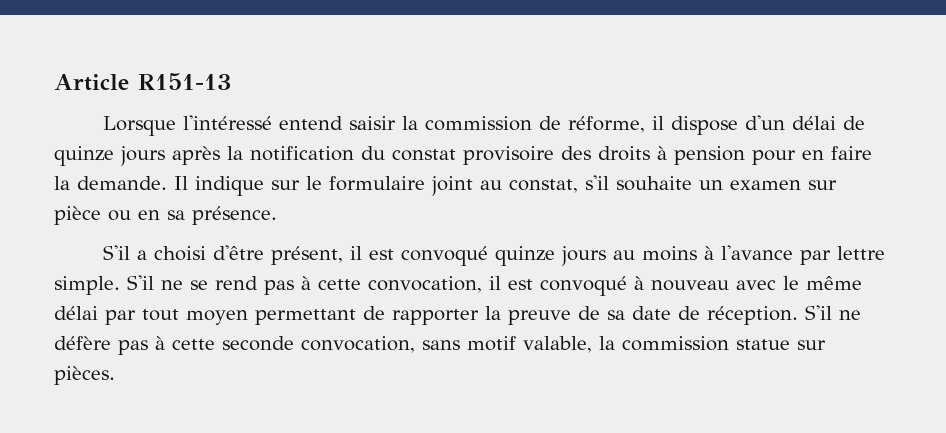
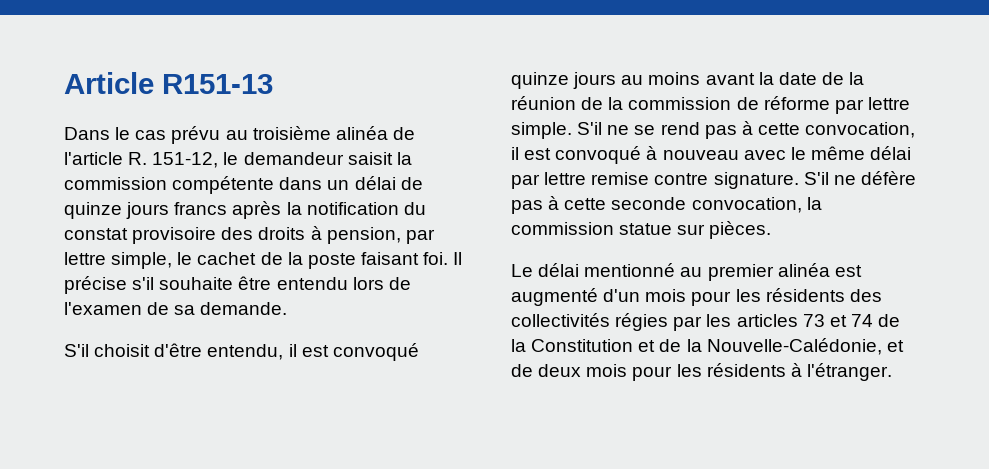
[103,115,786,136] Lorsque l'intéressé entend saisir la commission de réforme, il dispose d'un -> [64,126,415,144] [64,152,412,168] [64,176,350,194] Dans le cas prévu au troisième alinéa de l'article R. 151-12, le demandeur saisit la commission compétente dans un
(165, 156) none -> [174,202,228,215] francs
[674,146,872,165] [54,175,837,196] [54,206,277,225] [103,245,344,265] pension pour en faire la demande. Il indique sur le formulaire joint au constat, s'il souhaite un examen sur pièce ou en sa présence. // S'il a choisi d'être présent, -> [326,227,435,244] [64,252,463,269] [64,276,411,294] [64,302,288,315] [64,343,284,360] pension, par lettre simple, le cachet de la poste faisant foi. Il précise s'il souhaite être entendu lors de l'examen de sa demande. // S'il choisit d'être entendu,
[704,245,794,260] à l'avance -> [705,72,865,85] [511,96,830,110] avant la date de la réunion de la commission de réforme
[142,306,798,325] tout moyen permettant de rapporter la preuve de sa date de réception. -> [544,172,799,189] lettre remise contre signature.
[422,336,592,353] sans motif valable, -> (802, 205) none
(115, 375) none -> [511,263,862,281] [511,288,882,306] [511,313,901,331] [511,338,904,355] [511,363,892,381] // Le délai mentionné au premier alinéa est augmenté d'un mois pour les résidents des collectivités régies par les articles 73 et 74 de la Constitution et de la Nouvelle-Calédonie, et de deux mois pour les résidents à l'étranger.

